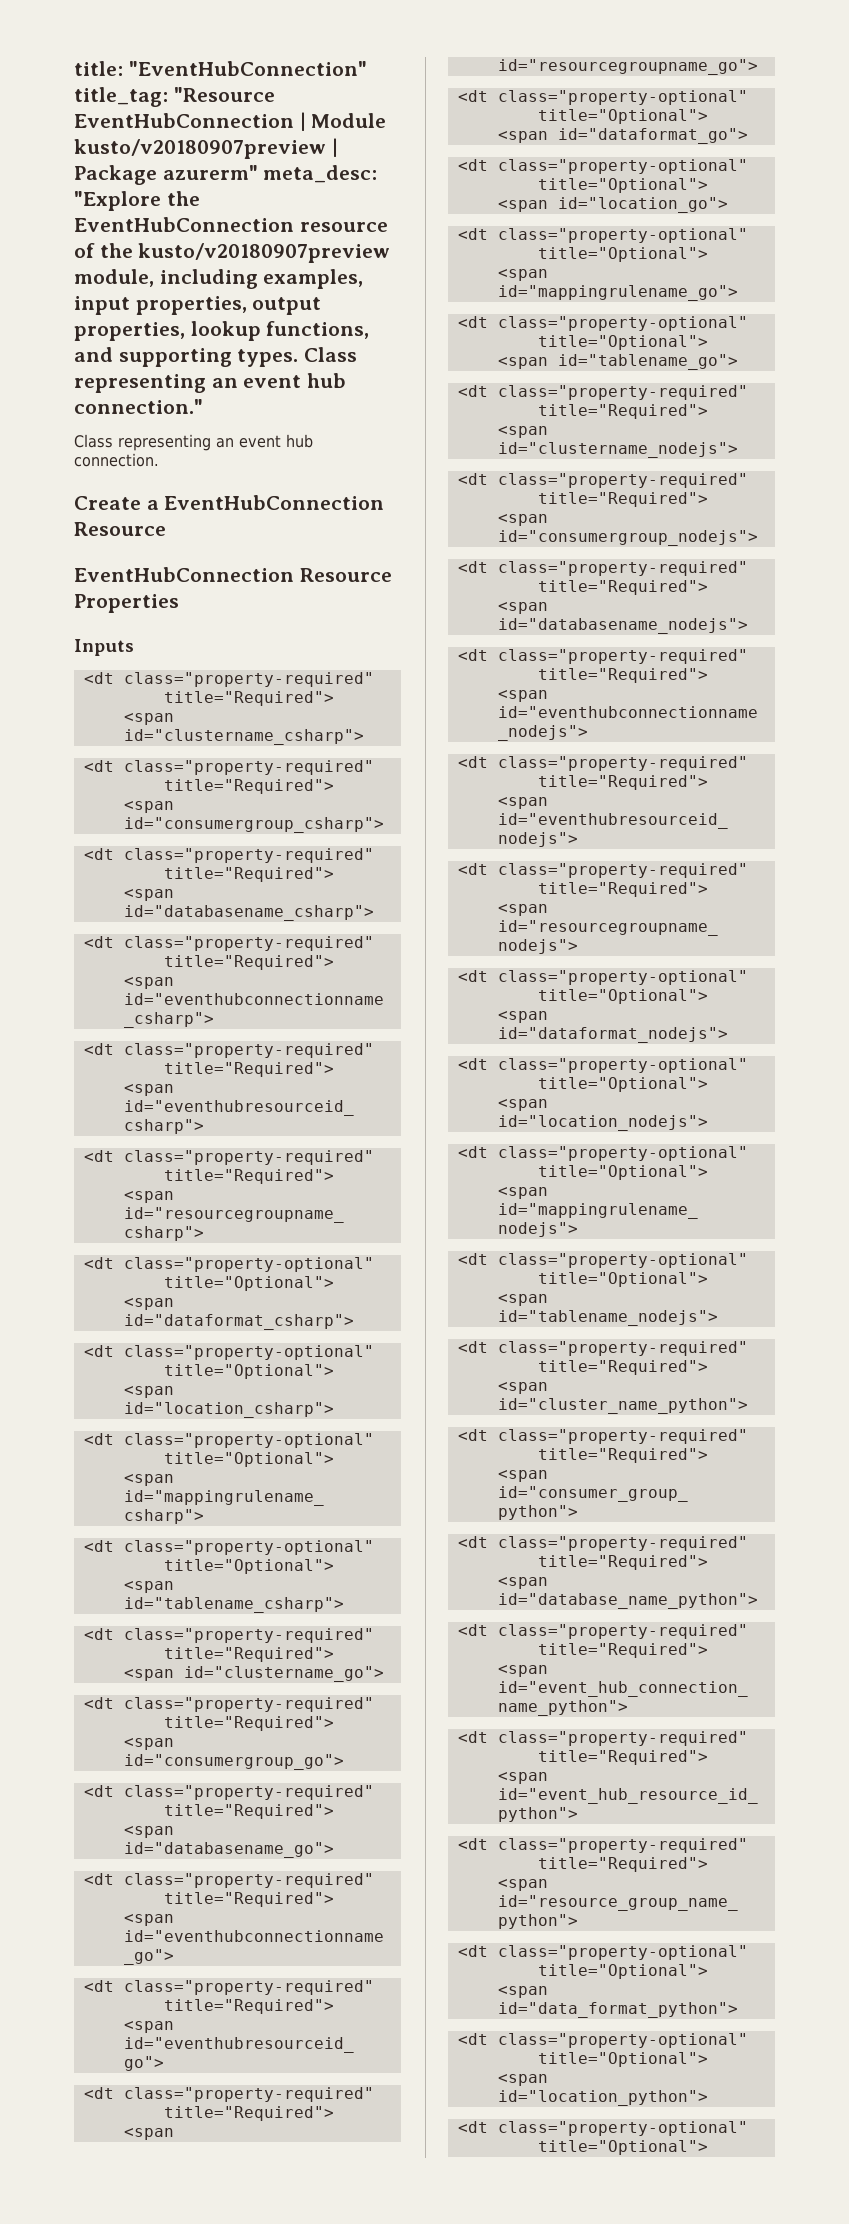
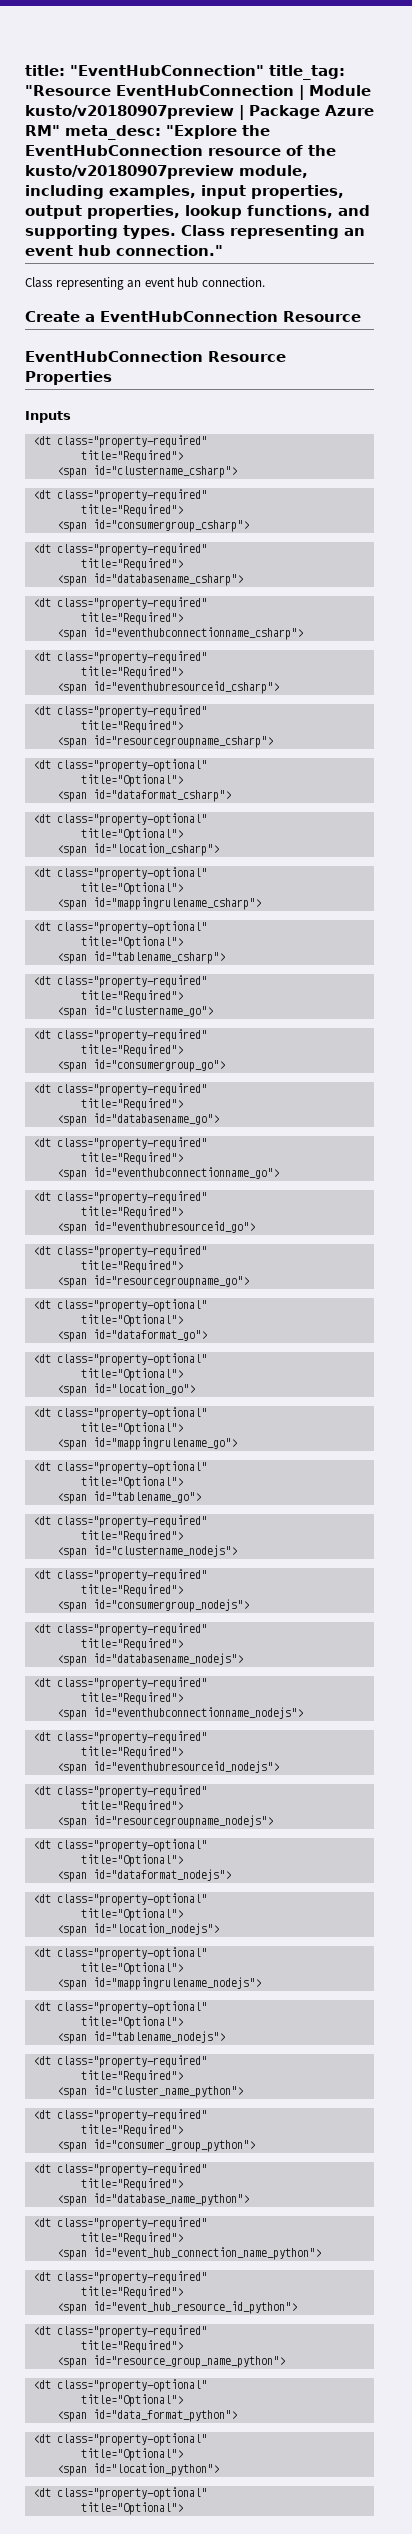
[162,165,258,180] azurerm" -> [325,105,374,116] [25,125,60,136] Azure RM"

